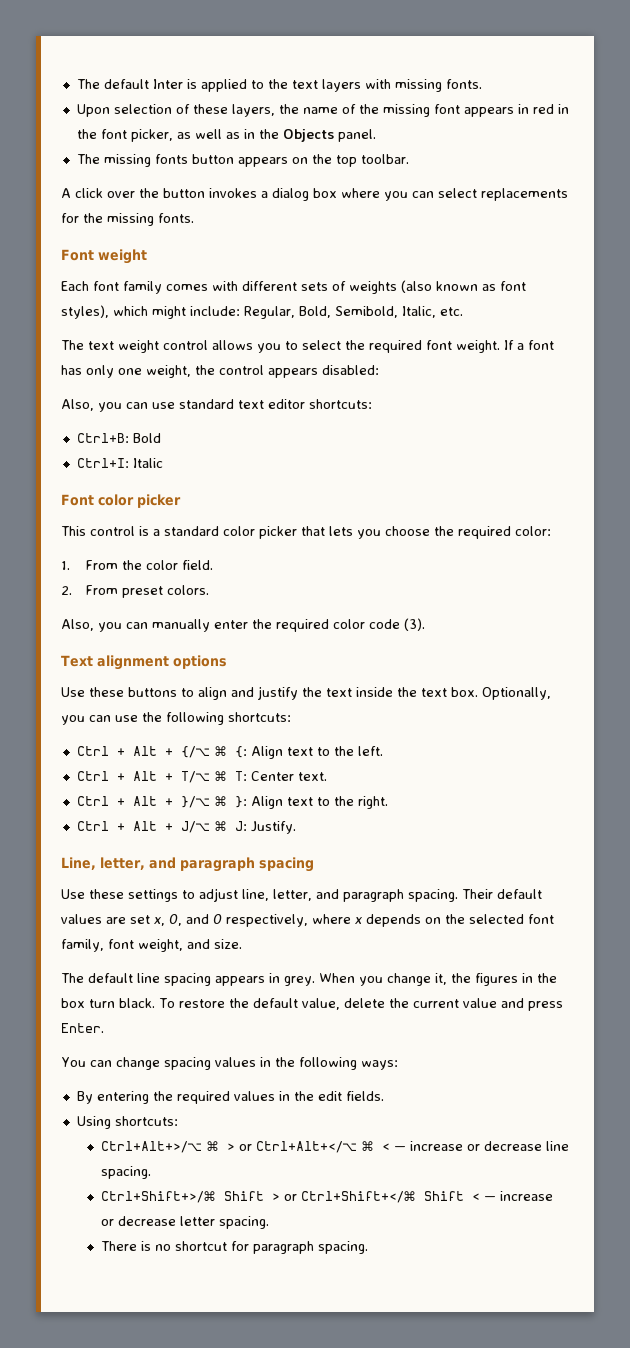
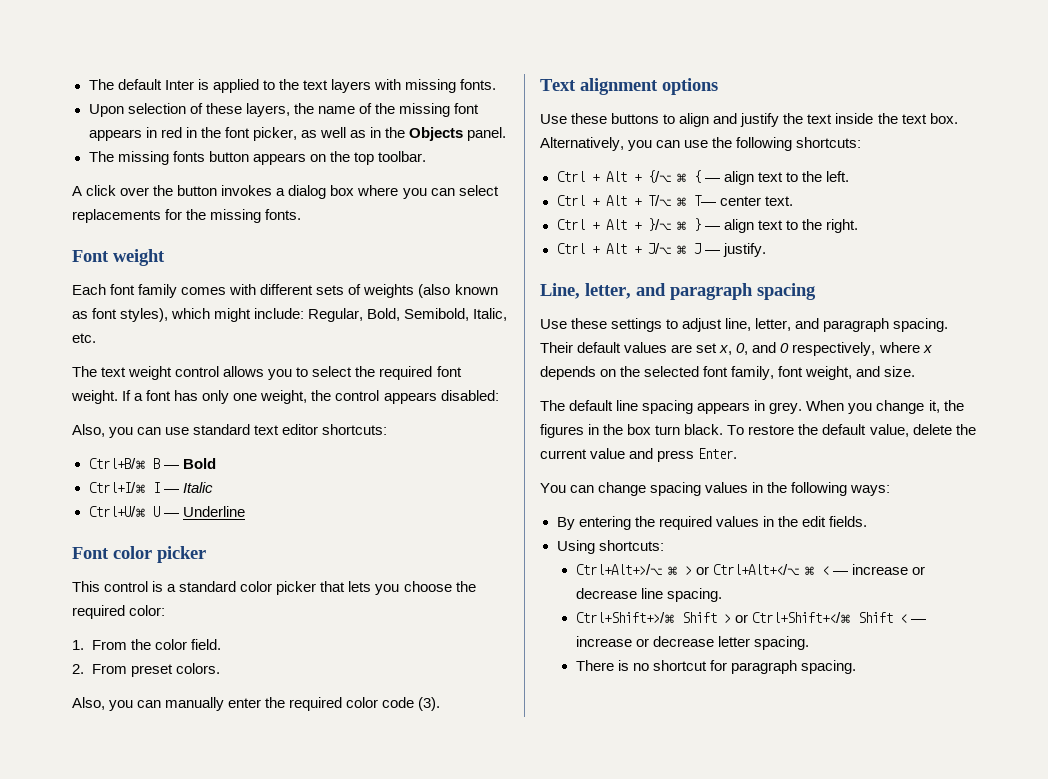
[76,433,161,443] [76,458,163,468] Ctrl+B: Bold // Ctrl+I: Italic -> [88,458,216,469] [88,482,213,493] [88,506,245,517] Ctrl+B/⌘ B — Bold // Ctrl+I/⌘ I — Italic // Ctrl+U/⌘ U — Underline
[482,687,551,700] Optionally, -> [540,137,624,151] Alternatively,
[234,746,283,759] {: Align -> [693,170,754,185] { — align
[234,771,294,781] T: Center -> [693,195,761,206] T— center
[234,796,283,809] }: Align -> [693,218,754,233] } — align
[234,821,296,834] J: Justify. -> [693,243,766,257] J — justify.

